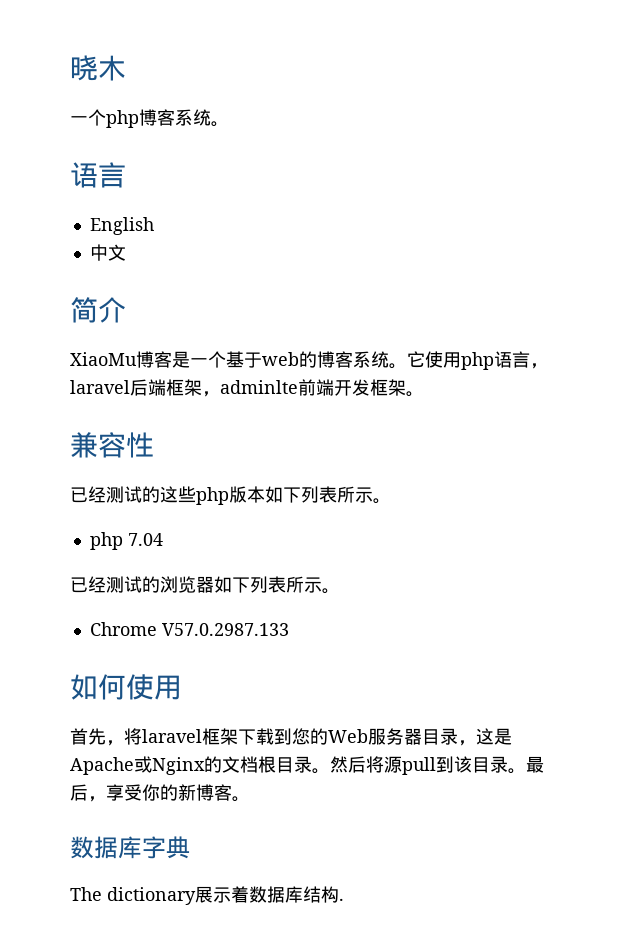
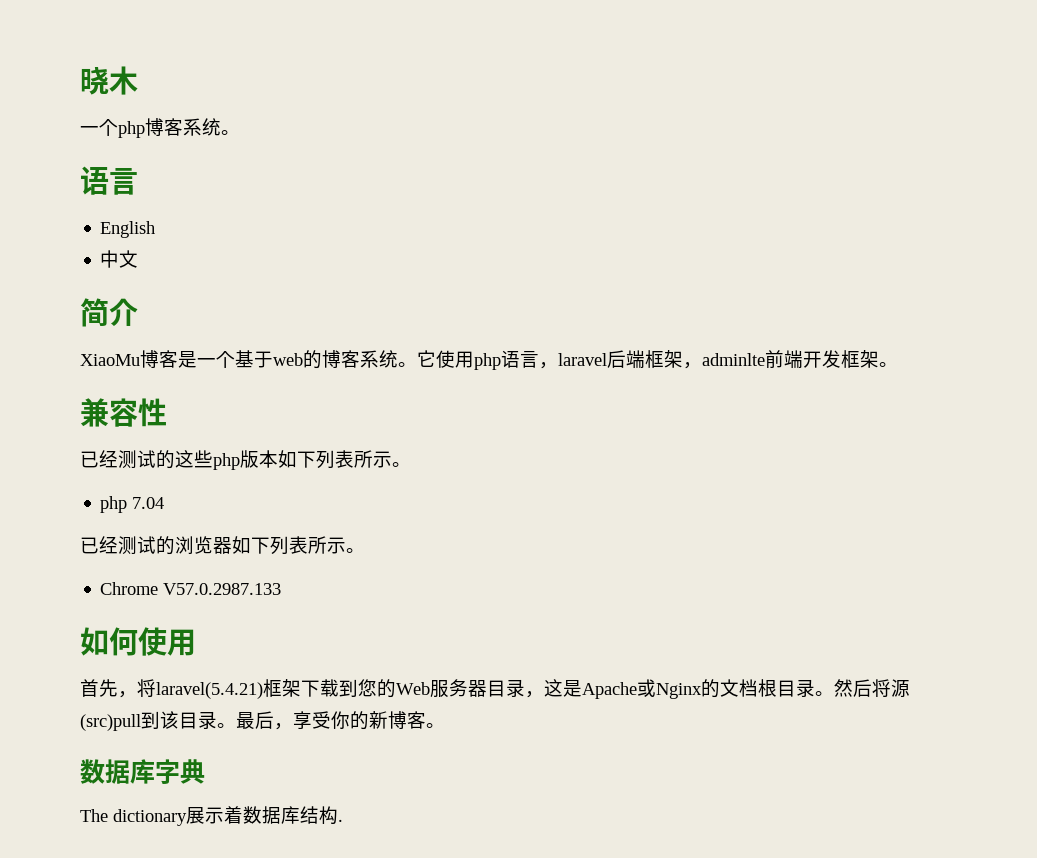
[142,729,202,743] laravel -> [156,682,263,699] laravel(5.4.21)
[402,757,436,775] pull -> [80,714,141,731] (src)pull

